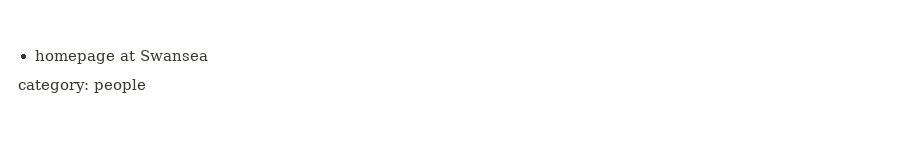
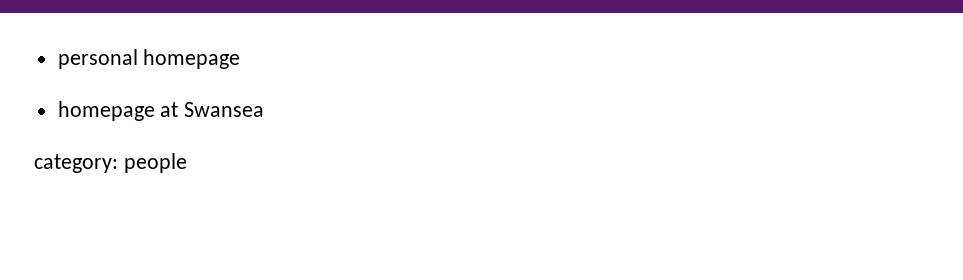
(34, 57) none -> [57,49,241,69] personal homepage //

